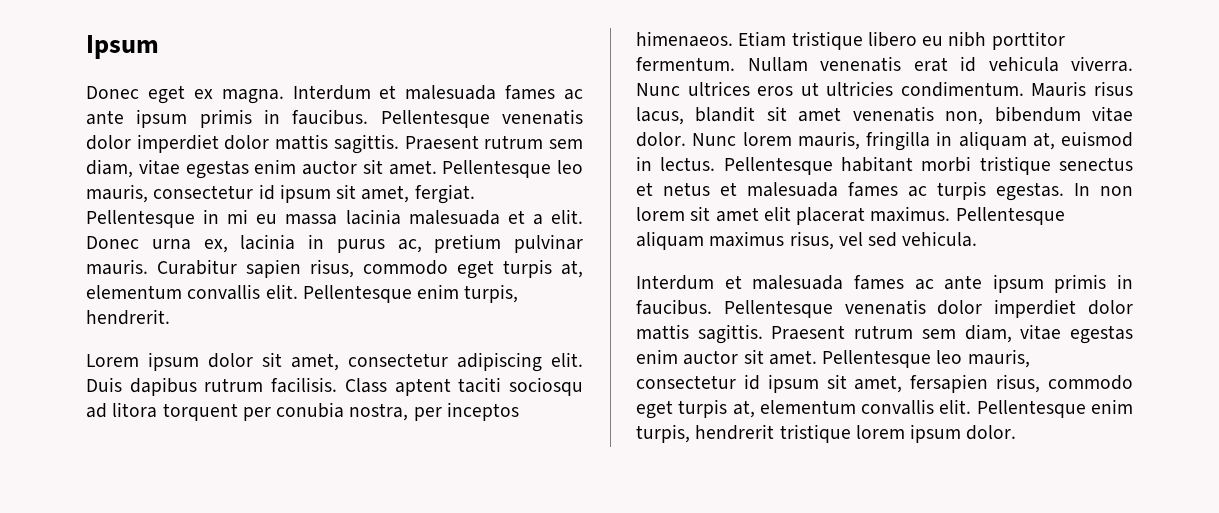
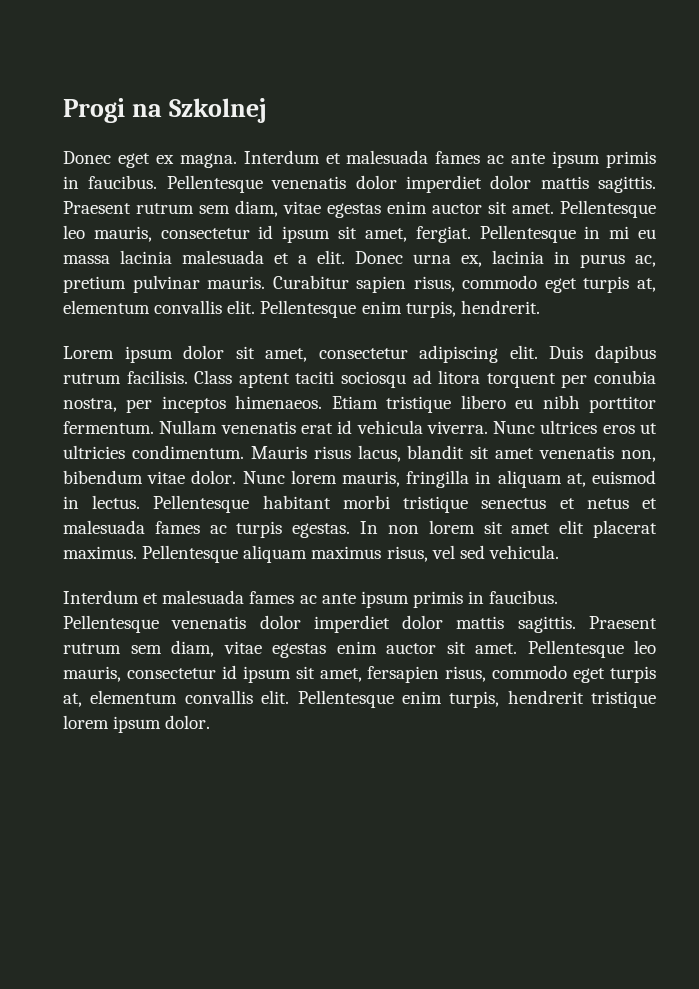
[86,35,159,59] Ipsum -> [63,98,268,123] Progi na Szkolnej

